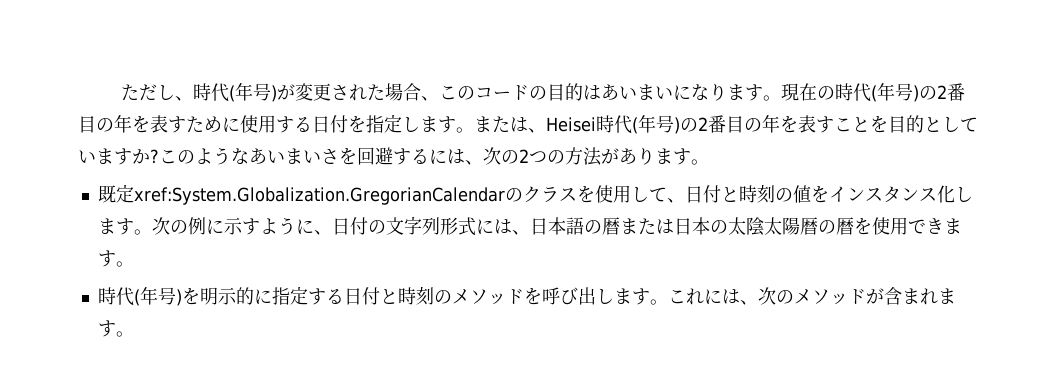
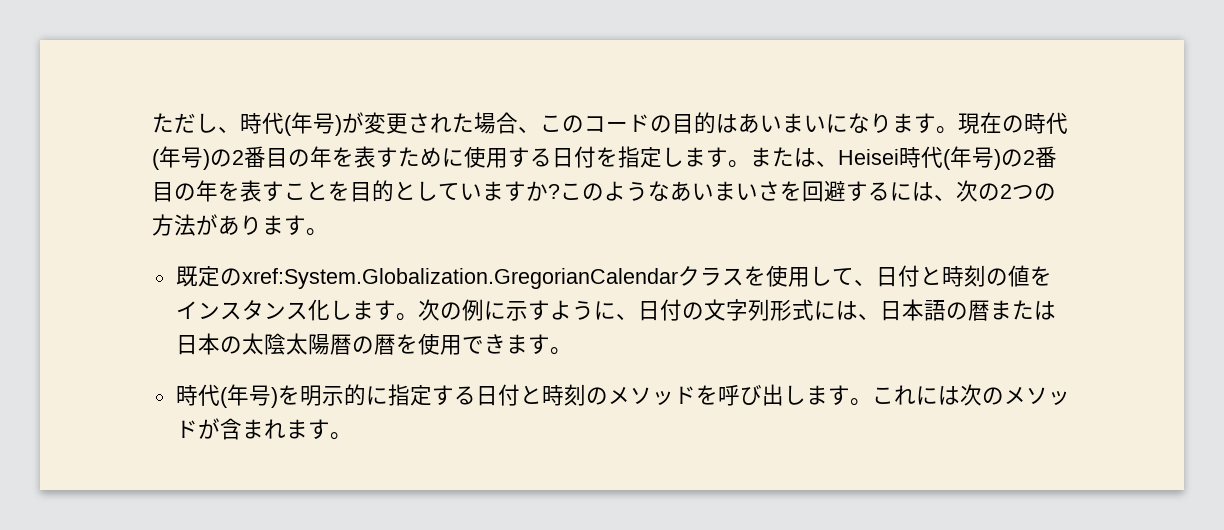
[133,187,523,205] xref:System.Globalization.GregorianCalendarの -> [219,268,678,289] のxref:System.Globalization.GregorianCalendar
[739,300,758,305] 、 -> (960, 395) none

